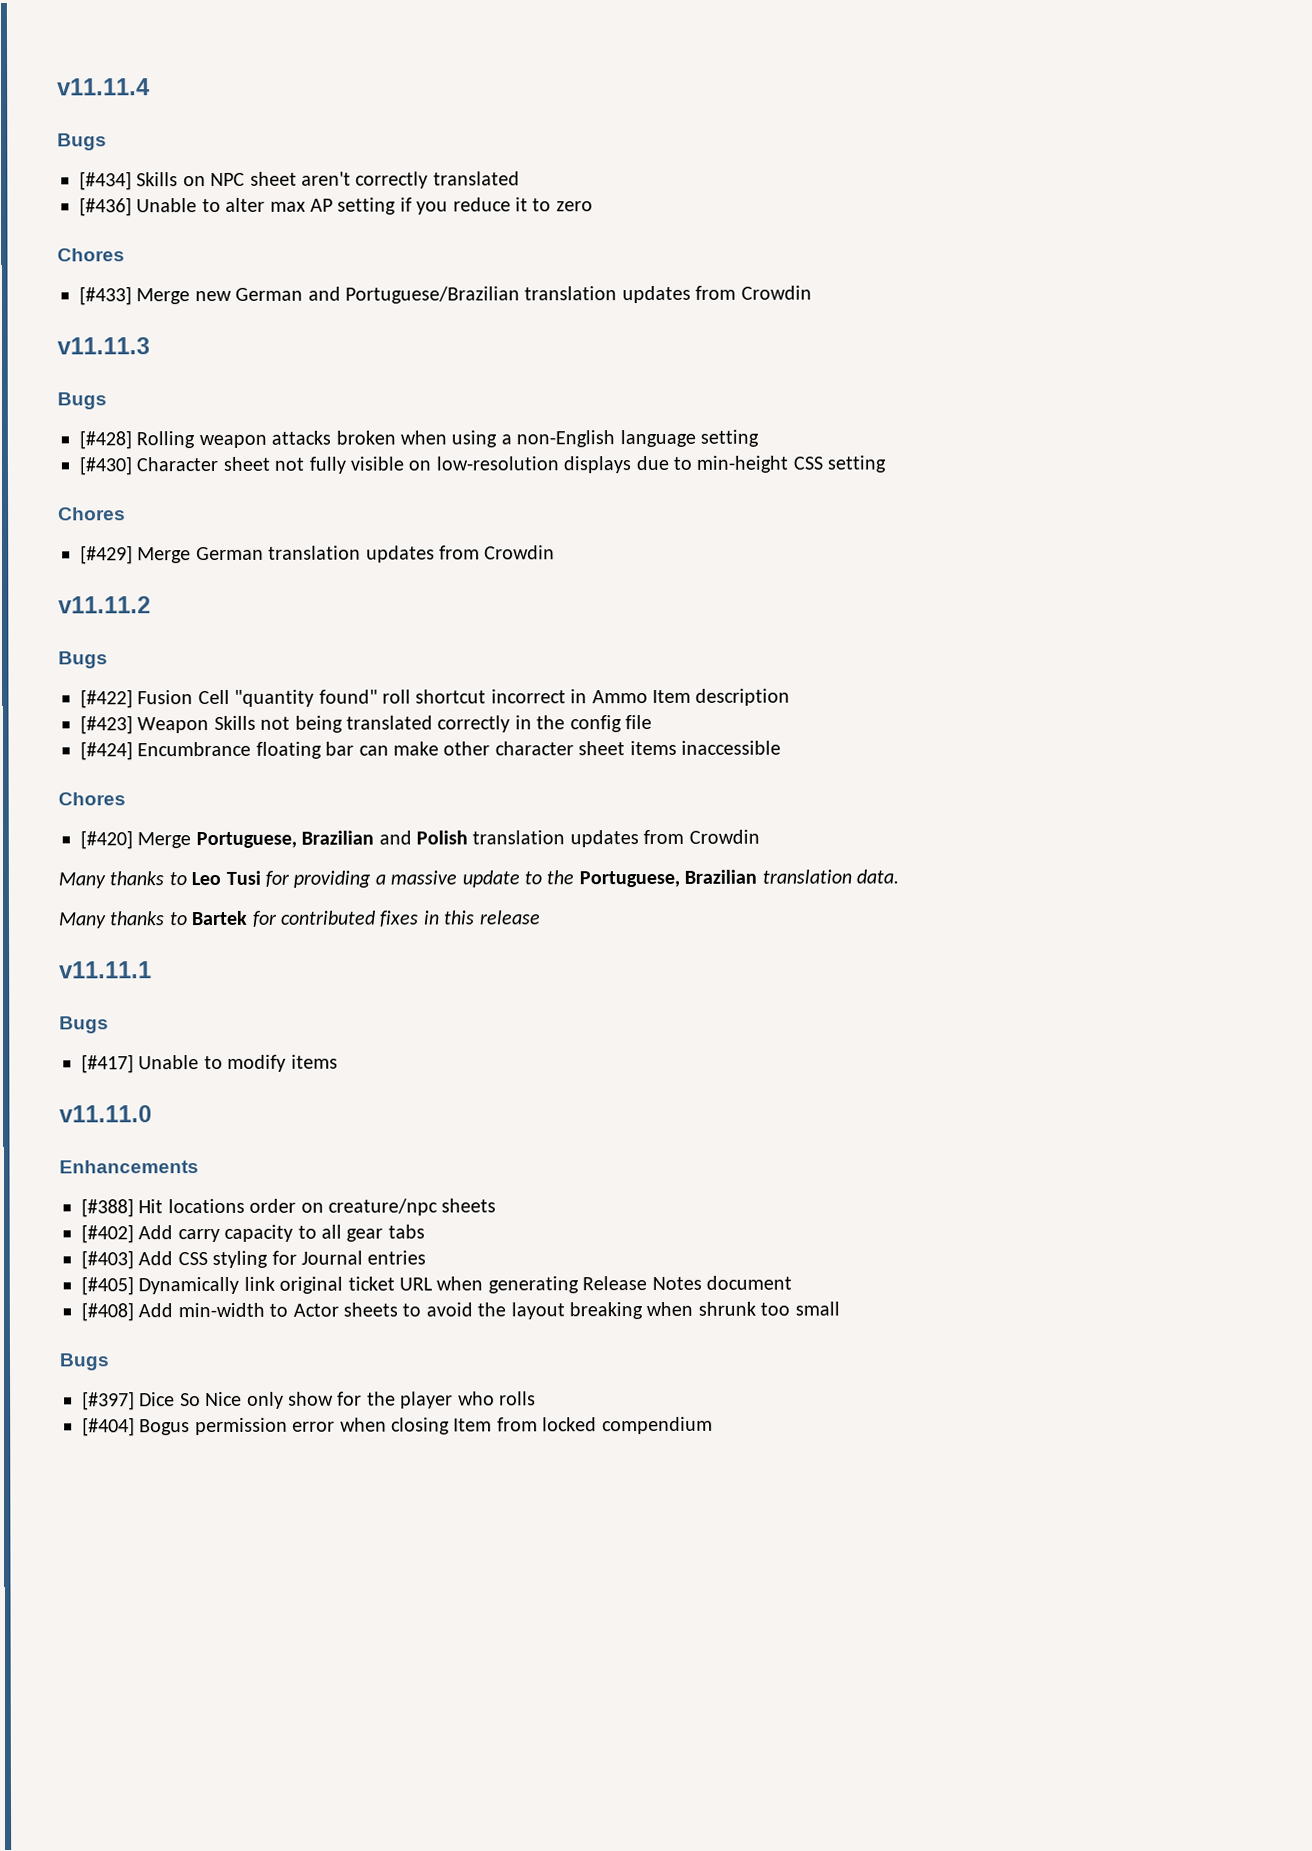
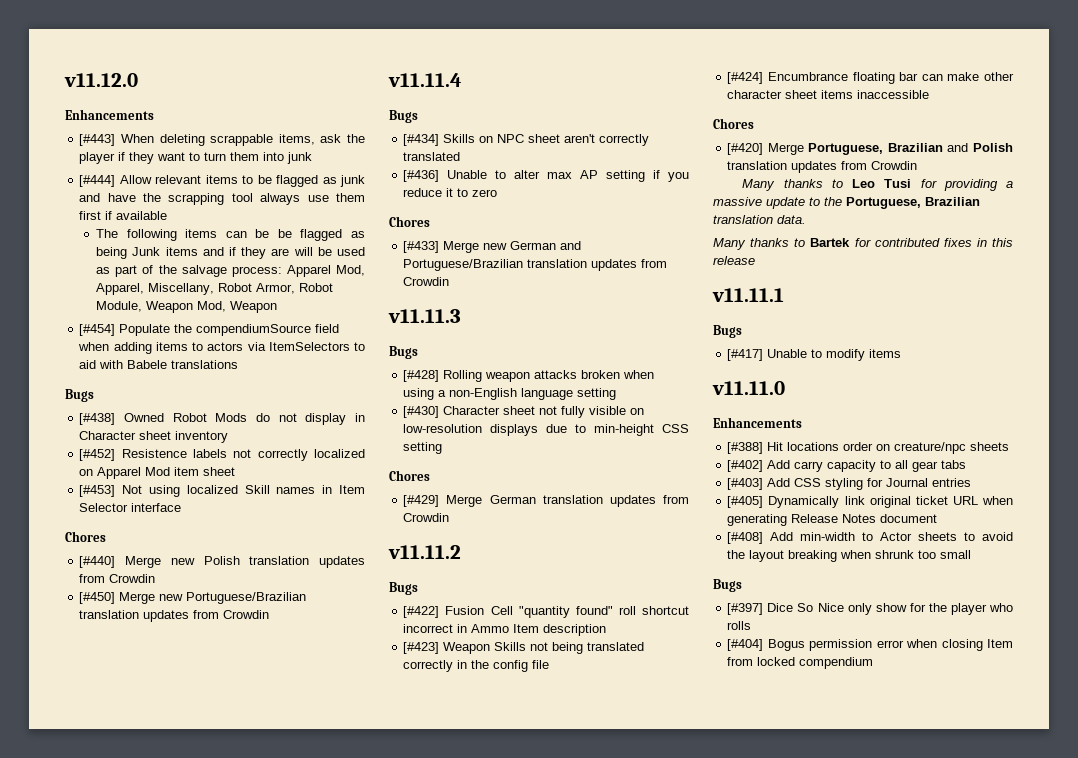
(57, 87) none -> [64,73,138,87] [65,109,154,120] [79,134,365,146] [79,152,313,164] [79,175,365,187] [79,193,365,205] [79,211,168,220] [96,229,365,241] [96,247,365,259] [96,265,365,277] [96,283,334,295] [96,301,278,313] [79,324,340,336] [78,342,365,354] [79,360,239,369] [65,389,94,402] [79,413,365,425] [79,431,229,443] [79,449,365,461] [79,467,236,479] [79,485,365,497] [79,503,182,512] [65,531,106,542] [79,556,365,568] [79,574,156,583] [79,592,307,604] [79,610,270,622] v11.12.0 // Enhancements // [#443] When deleting scrappable items, ask the player if they want to turn them into junk // [#444] Allow relevant items to be flagged as junk and have the scrapping tool always use them first if available // The following items can be be flagged as being Junk items and if they are will be used as part of the salvage process: Apparel Mod, Apparel, Miscellany, Robot Armor, Robot Module, Weapon Mod, Weapon // [#454] Populate the compendiumSource field when adding items to actors via ItemSelectors to aid with Babele translations // Bugs // [#438] Owned Robot Mods do not display in Character sheet inventory // [#452] Resistence labels not correctly localized on Apparel Mod item sheet // [#453] Not using localized Skill names in Item Selector interface // Chores // [#440] Merge new Polish translation updates from Crowdin // [#450] Merge new Portuguese/Brazilian translation updates from Crowdin //

